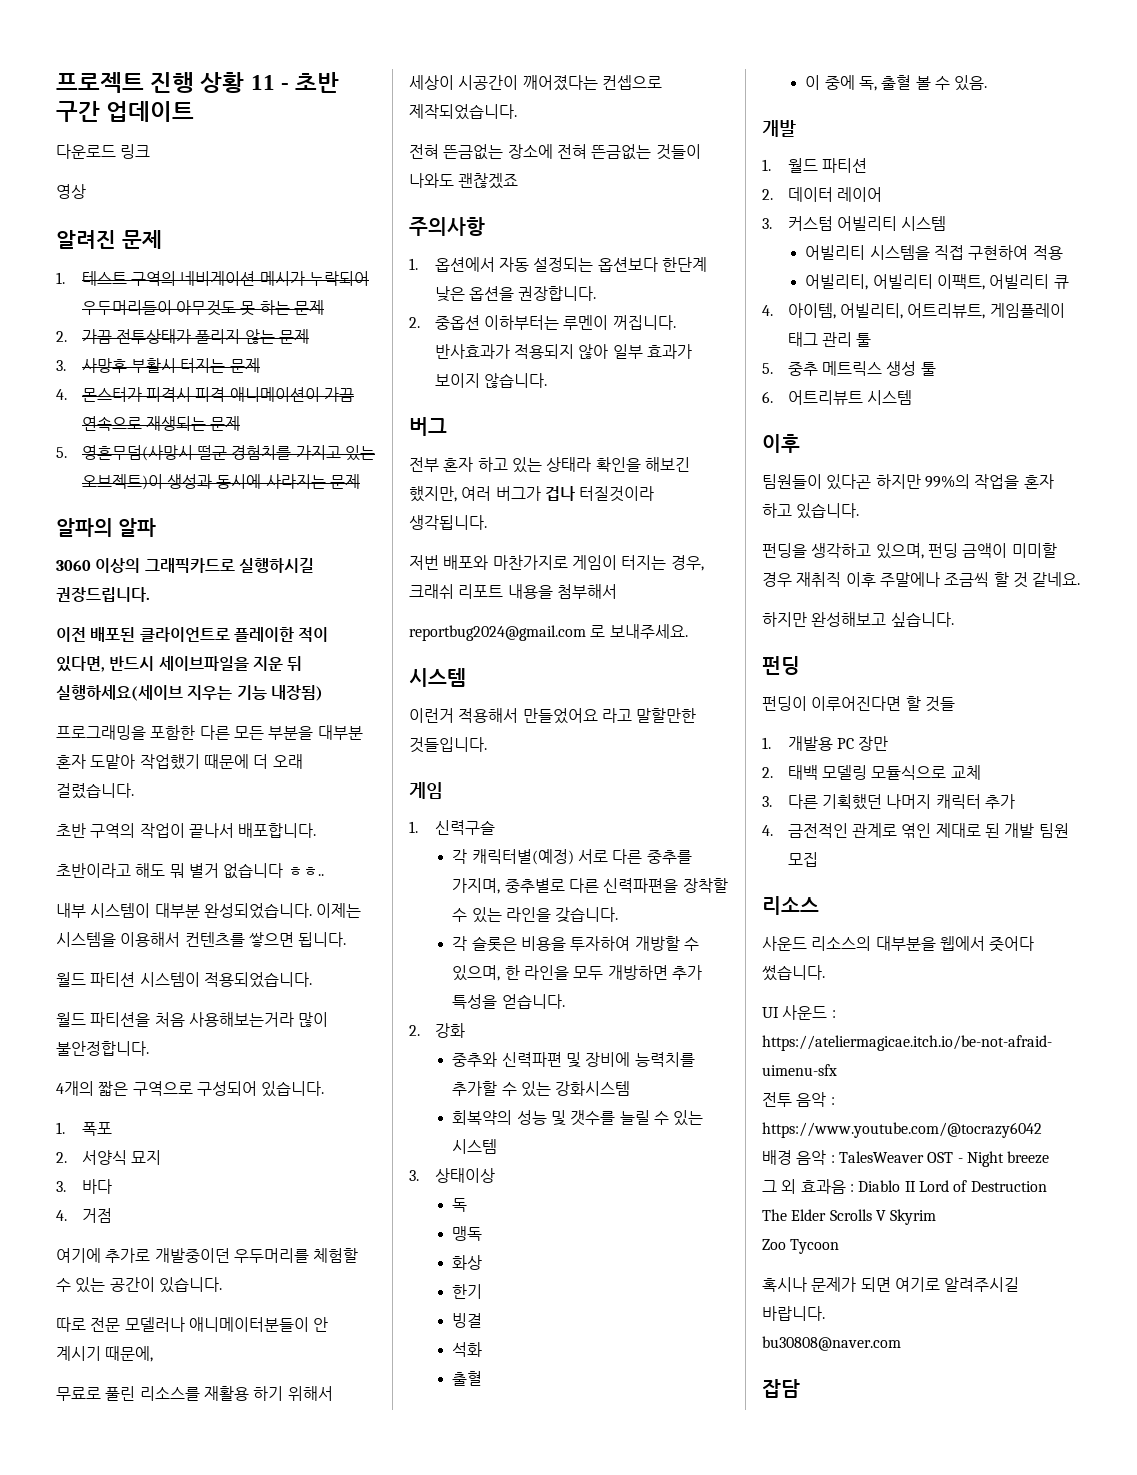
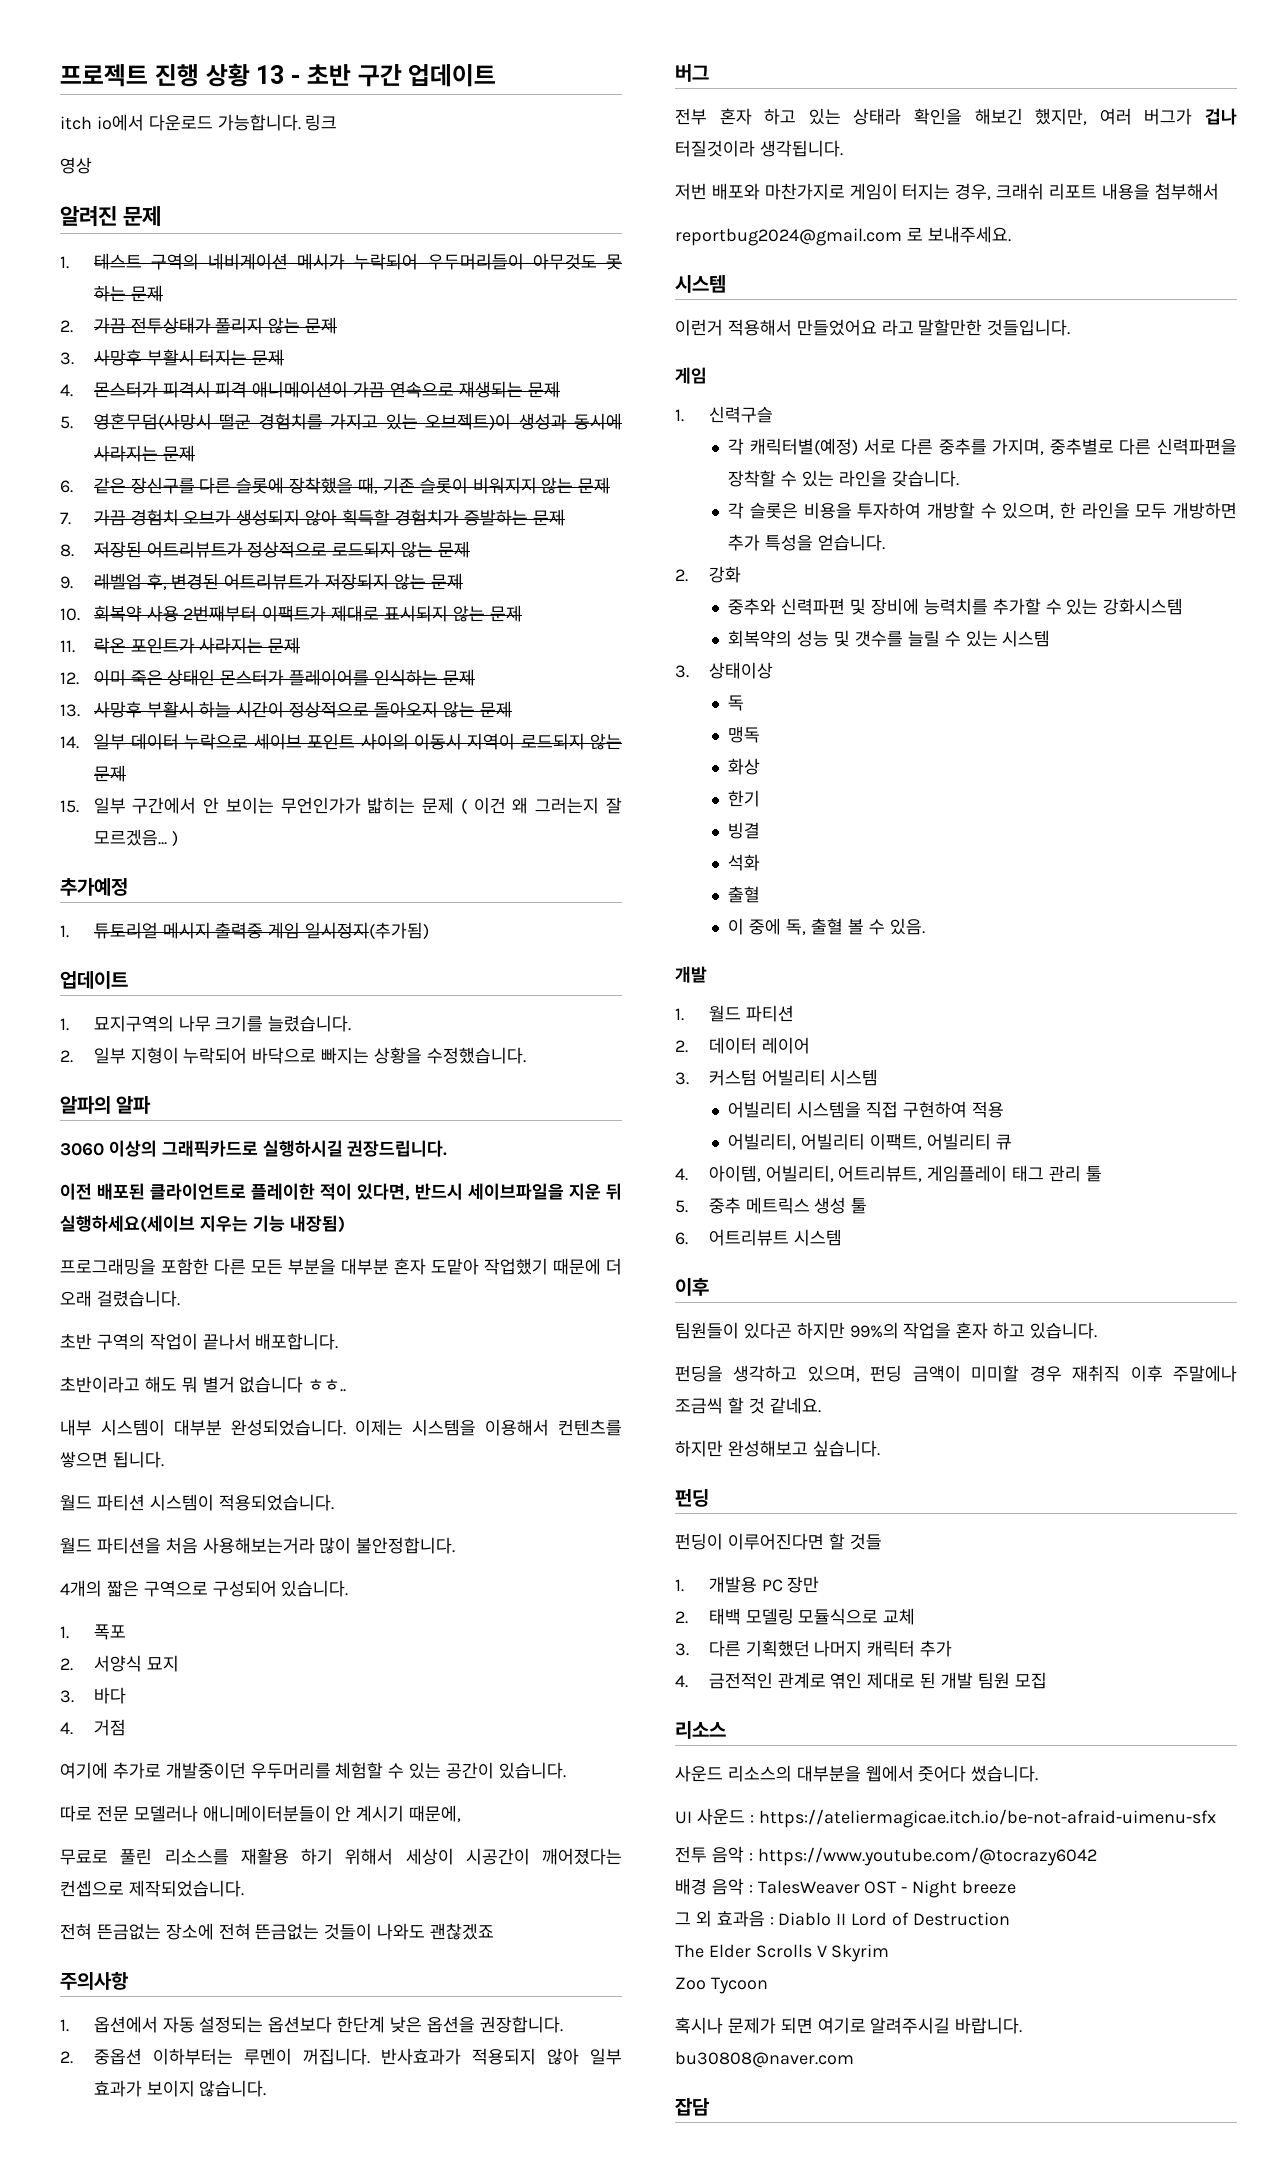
[250,75,275,90] 11 -> [256,65,285,84] 13
[56,144,116,159] 다운로드 -> [60,114,301,131] itch io에서 다운로드 가능합니다.
(360, 481) none -> [60,477,611,494] [60,509,565,526] [60,541,470,558] [60,573,463,590] [60,605,522,622] [60,637,301,654] [60,669,475,686] [60,701,512,718] [60,733,622,750] [93,765,126,782] [60,797,622,815] [93,829,178,847] [60,878,128,896] [60,922,430,940] [60,971,128,989] [60,1015,352,1032] [60,1047,526,1064] // 6. 같은 장신구를 다른 슬롯에 장착했을 때, 기존 슬롯이 비워지지 않는 문제 // 7. 가끔 경험치 오브가 생성되지 않아 획득할 경험치가 증발하는 문제 // 8. 저장된 어트리뷰트가 정상적으로 로드되지 않는 문제 // 9. 레벨업 후, 변경된 어트리뷰트가 저장되지 않는 문제 // 10. 회복약 사용 2번째부터 이팩트가 제대로 표시되지 않는 문제 // 11. 락온 포인트가 사라지는 문제 // 12. 이미 죽은 상태인 몬스터가 플레이어를 인식하는 문제 // 13. 사망후 부활시 하늘 시간이 정상적으로 돌아오지 않는 문제 // 14. 일부 데이터 누락으로 세이브 포인트 사이의 이동시 지역이 로드되지 않는 문제 // 15. 일부 구간에서 안 보이는 무언인가가 밟히는 문제 ( 이건 왜 그러는지 잘 모르겠음... ) // 추가예정 // 1. 튜토리얼 메시지 출력중 게임 일시정지(추가됨) // 업데이트 // 1. 묘지구역의 나무 크기를 늘렸습니다. // 2. 일부 지형이 누락되어 바닥으로 빠지는 상황을 수정했습니다.

